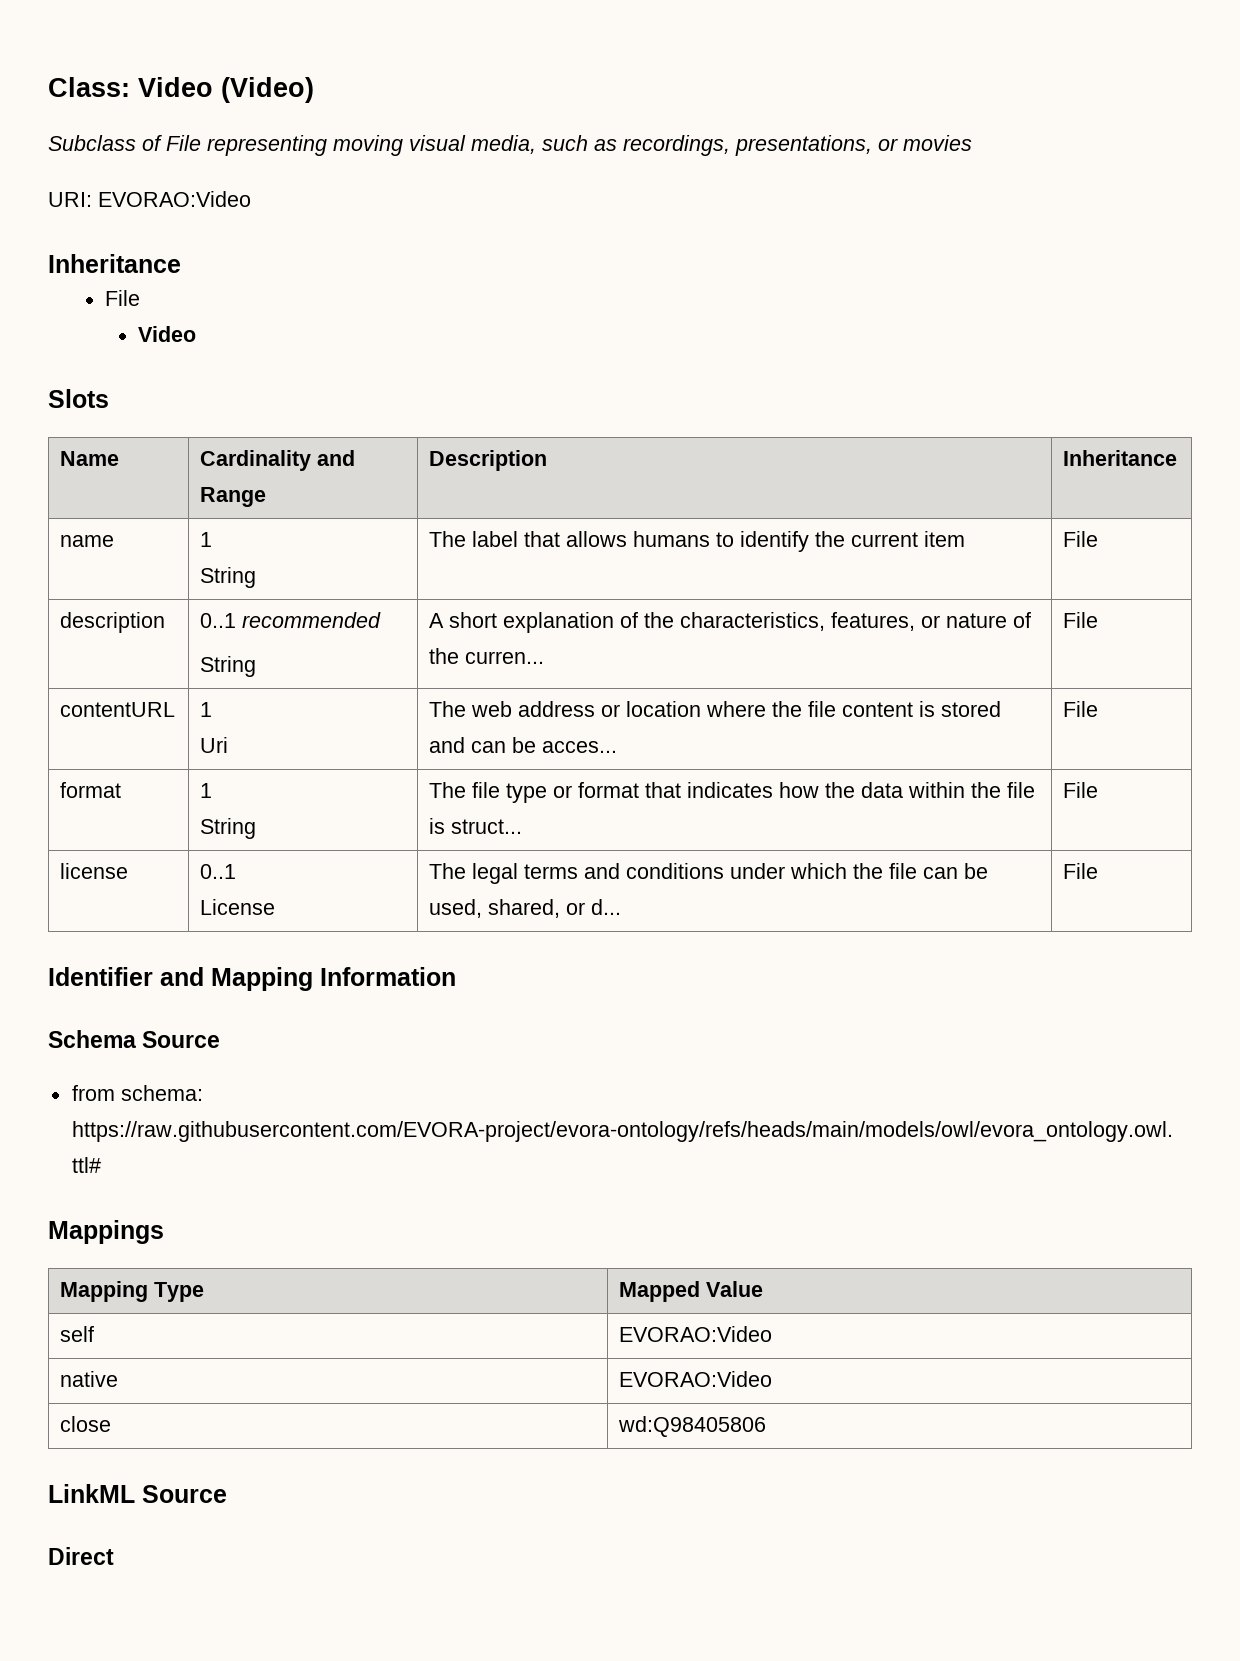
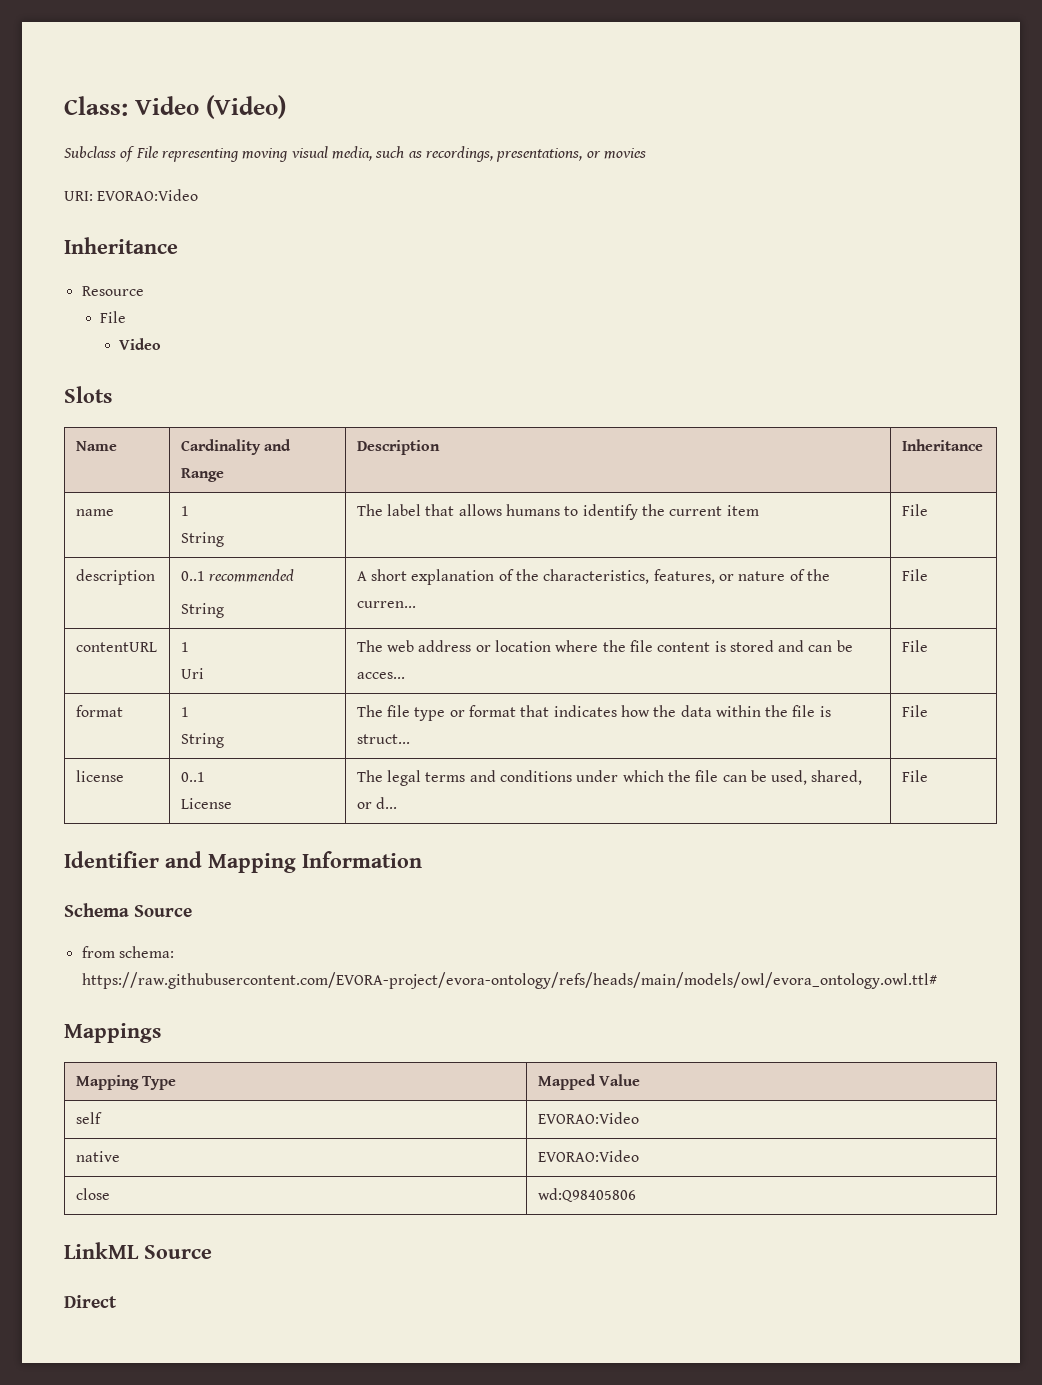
(181, 263) none -> [81,286,144,296] // Resource

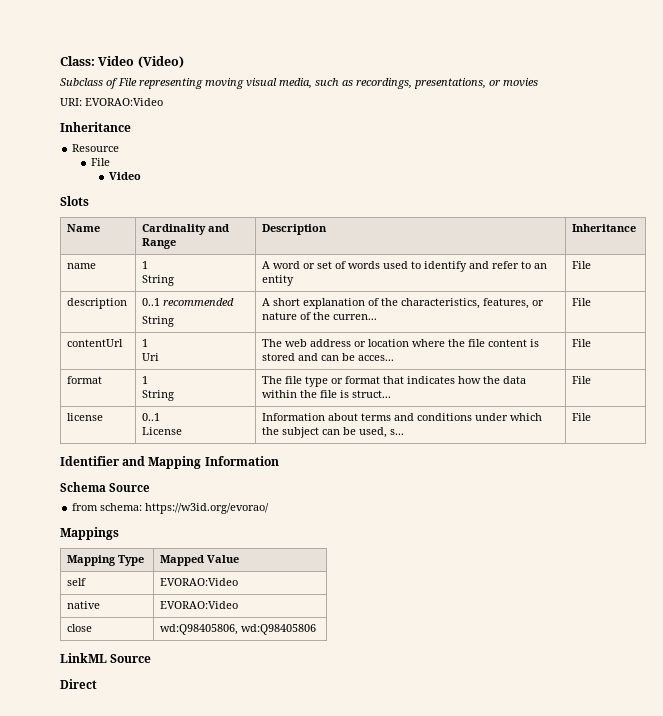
[356,504,759,520] The label that allows humans to identify the current item -> [262,261,548,272] [262,275,295,286] A word or set of words used to identify and refer to an entity
[75,642,157,652] contentURL -> [67,339,124,347] contentUrl
[356,770,421,786] The legal -> [262,413,359,421] Information about
[695,770,719,782] file -> [282,427,320,438] subject
[811,770,863,785] [356,797,397,809] shared, or d... -> [390,429,405,435] s...
[81,972,937,989] https://raw.githubusercontent.com/EVORA-project/evora-ontology/refs/heads/main/models/owl/evora_ontology.owl.ttl# -> [145,503,270,514] https://w3id.org/evorao/
(110, 1194) none -> [160,624,239,635] wd:Q98405806,

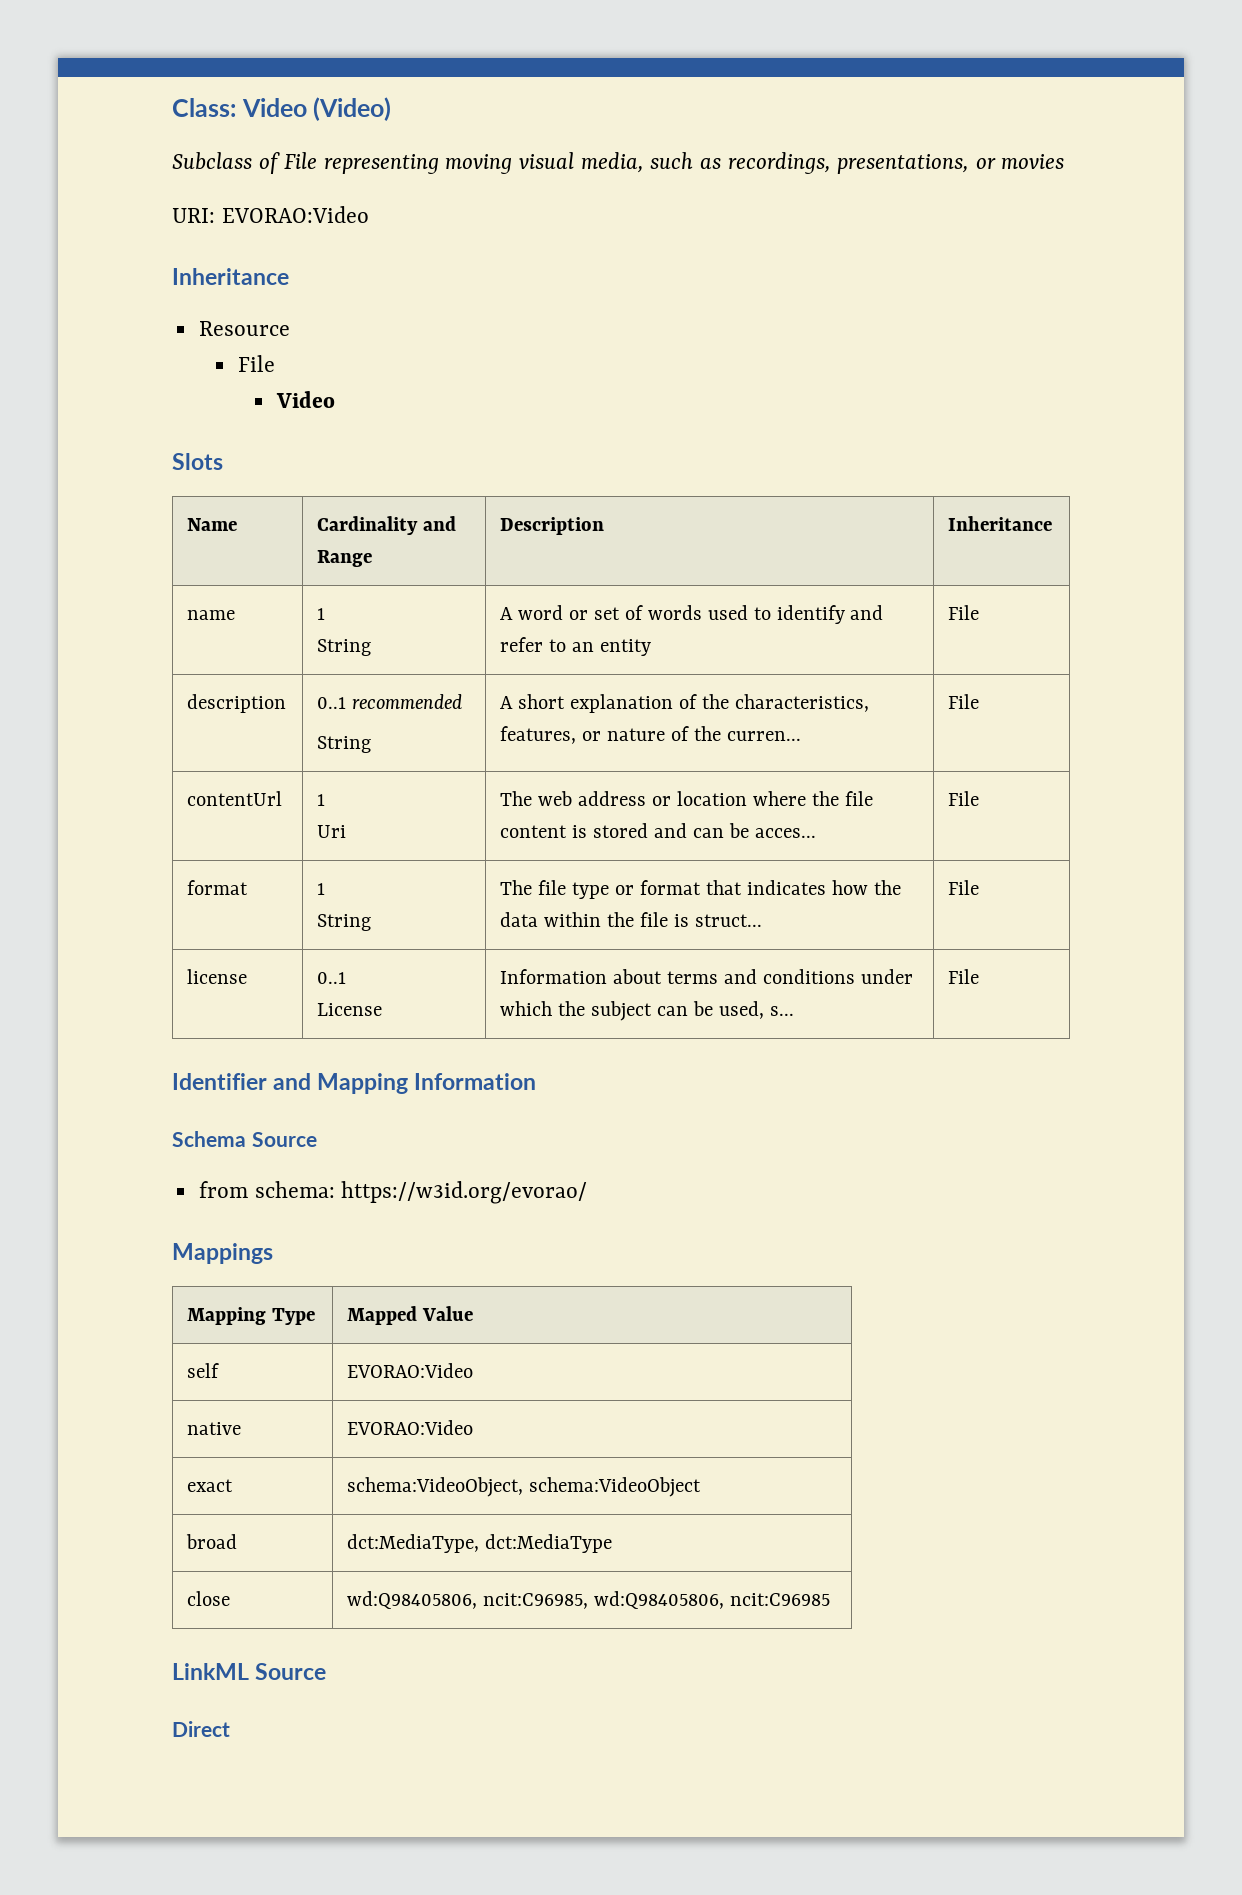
(239, 605) none -> [187,1479,234,1492] [347,1477,701,1497] [186,1534,238,1549] [347,1534,612,1553] // exact | schema:VideoObject, schema:VideoObject // broad | dct:MediaType, dct:MediaType
[241,624,317,635] wd:Q98405806 -> [482,1591,830,1609] ncit:C96985, wd:Q98405806, ncit:C96985

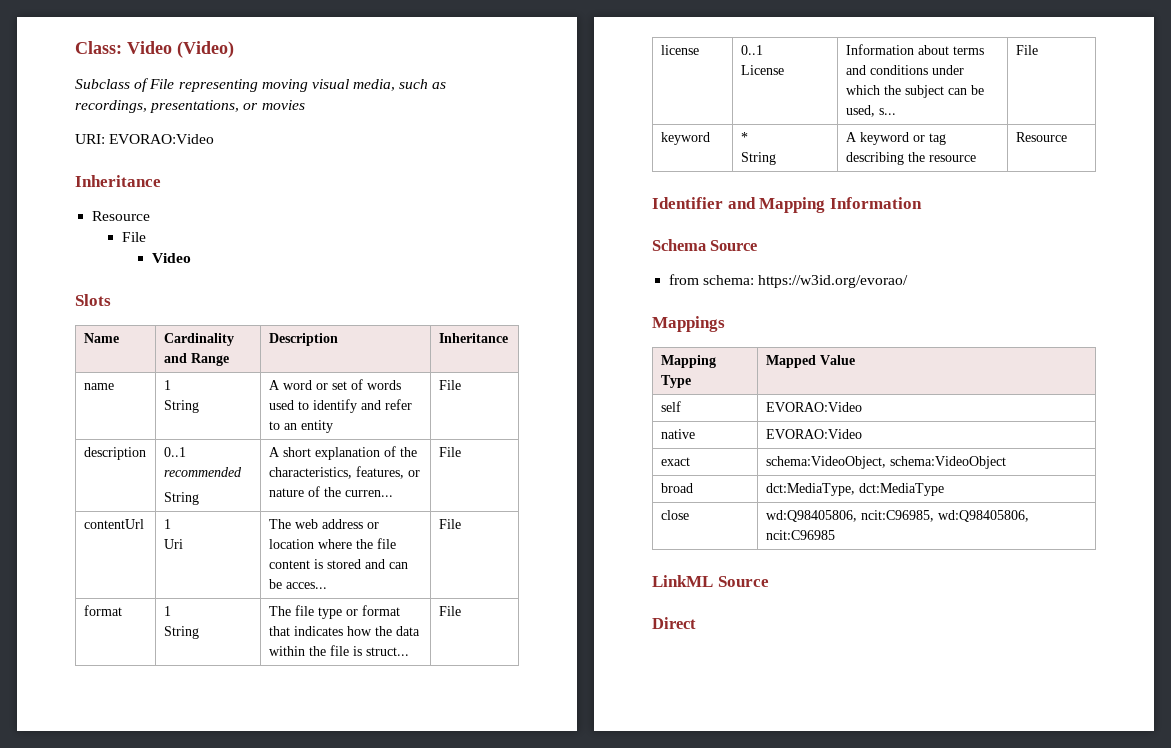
(980, 976) none -> [660,132,710,145] [740,132,748,142] [740,152,776,165] [845,132,946,145] [845,152,976,165] [1015,132,1067,142] // keyword | * // String | A keyword or tag describing the resource | Resource

